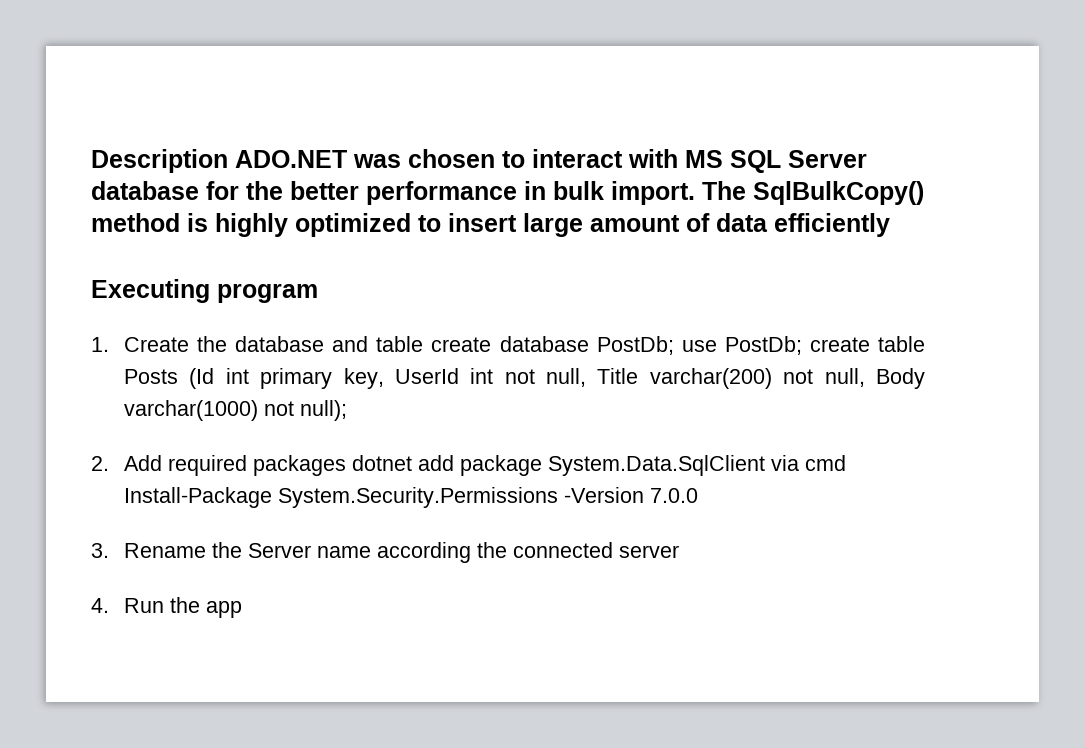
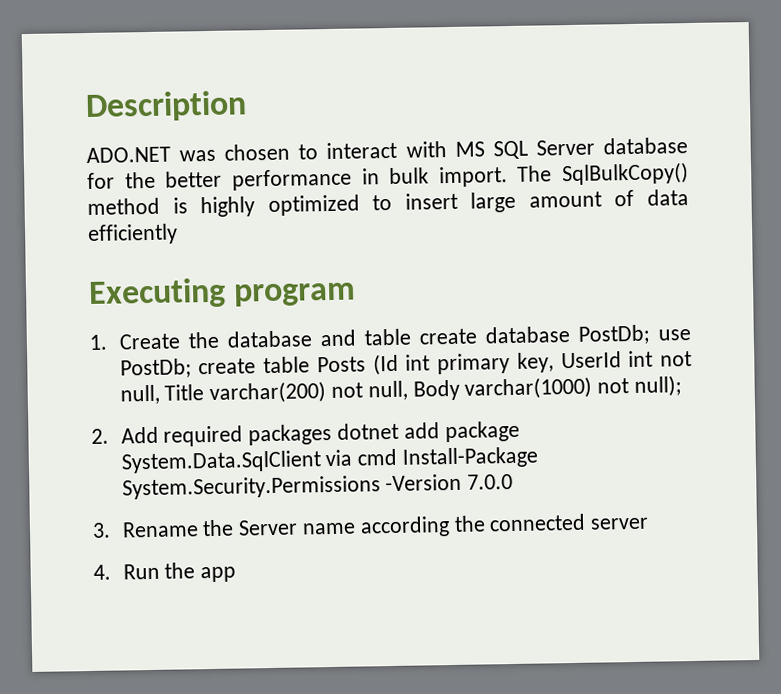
(228, 161) none -> (247, 106) //

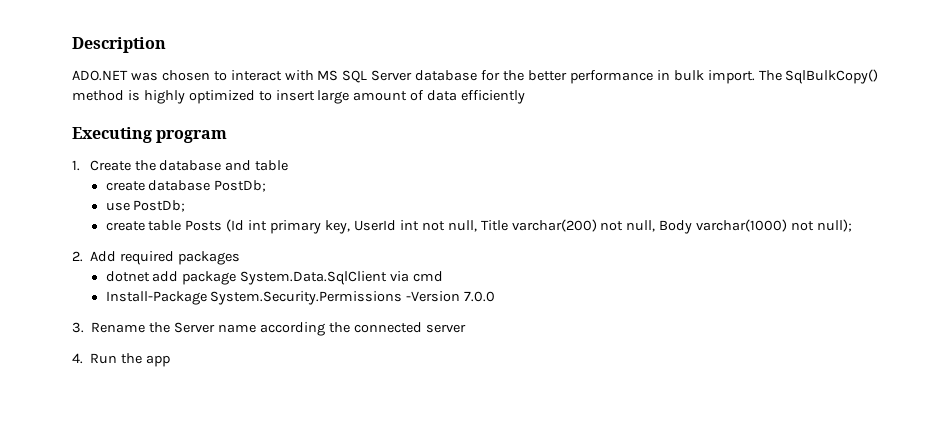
(411, 337) none -> (289, 165) //
(650, 334) none -> (267, 186) //
(192, 368) none -> (186, 206) //
(333, 434) none -> (241, 258) //
(398, 457) none -> (444, 276) //

